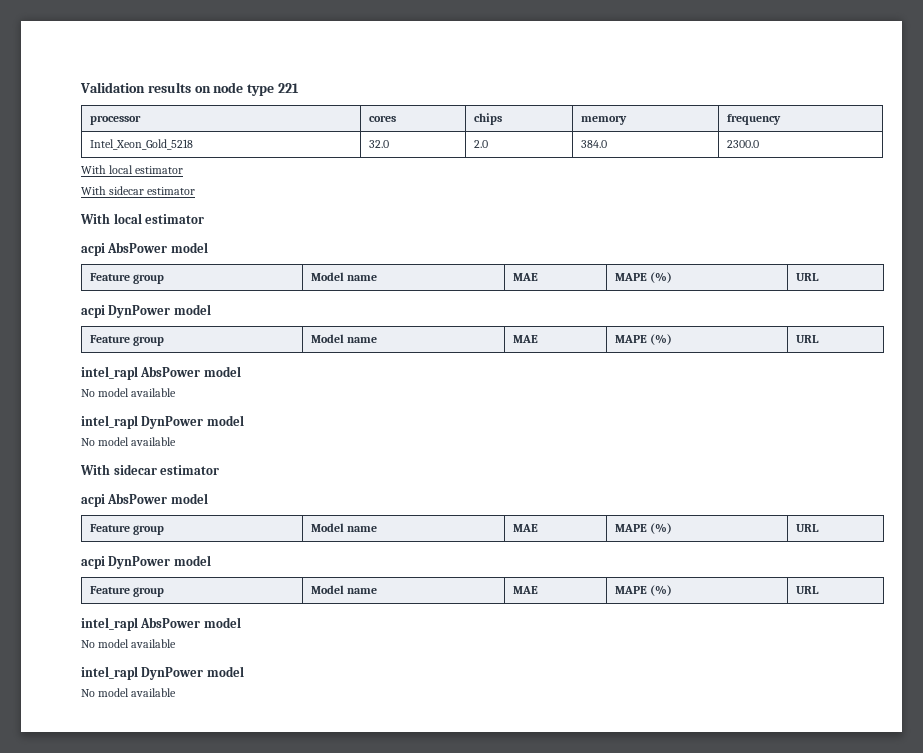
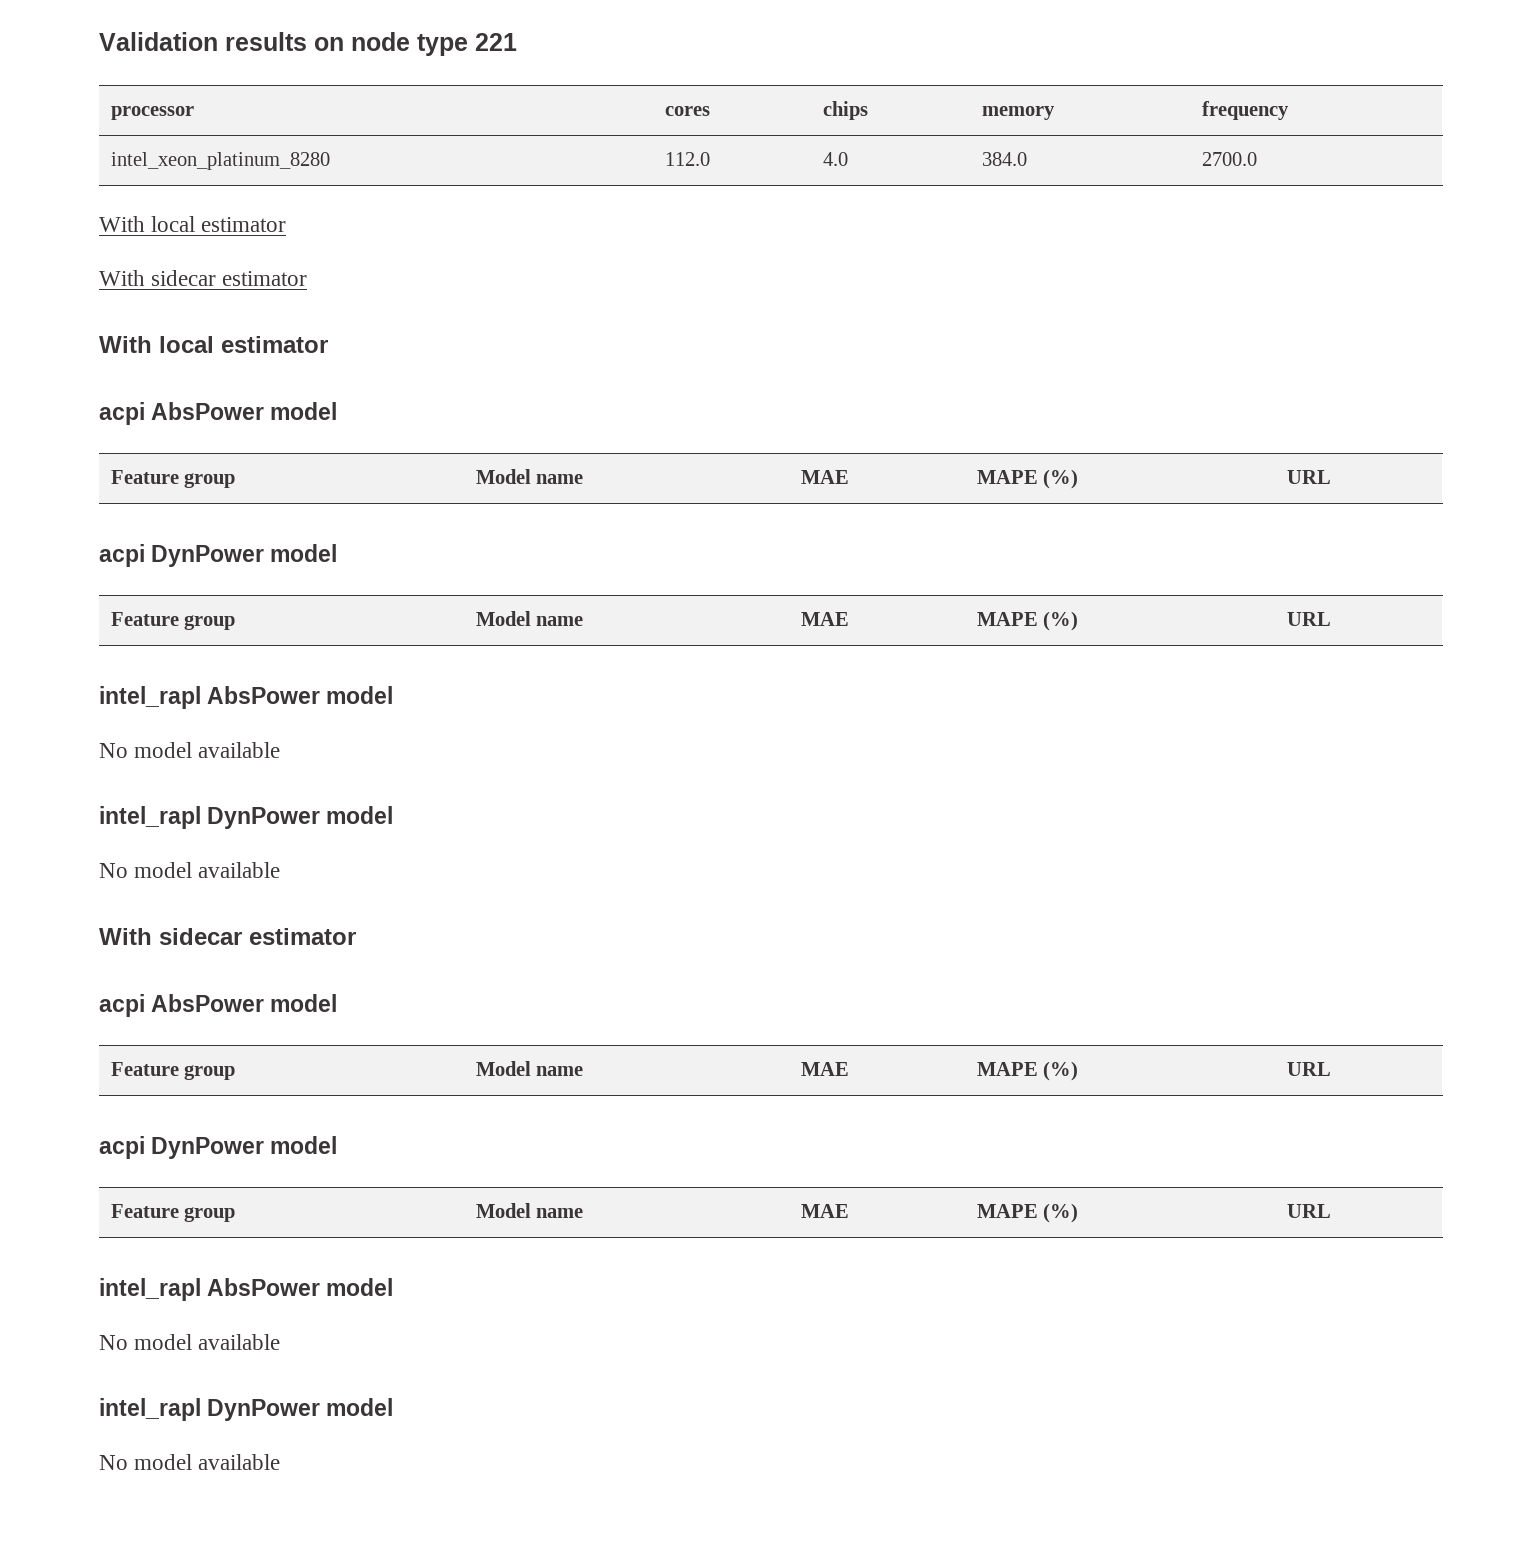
[89,139,193,150] [368,140,389,148] [473,140,488,148] Intel_Xeon_Gold_5218 | 32.0 | 2.0 -> [110,152,330,170] [664,152,710,166] [822,152,848,166] intel_xeon_platinum_8280 | 112.0 | 4.0
[726,140,759,148] 2300.0 -> [1201,152,1257,166] 2700.0

